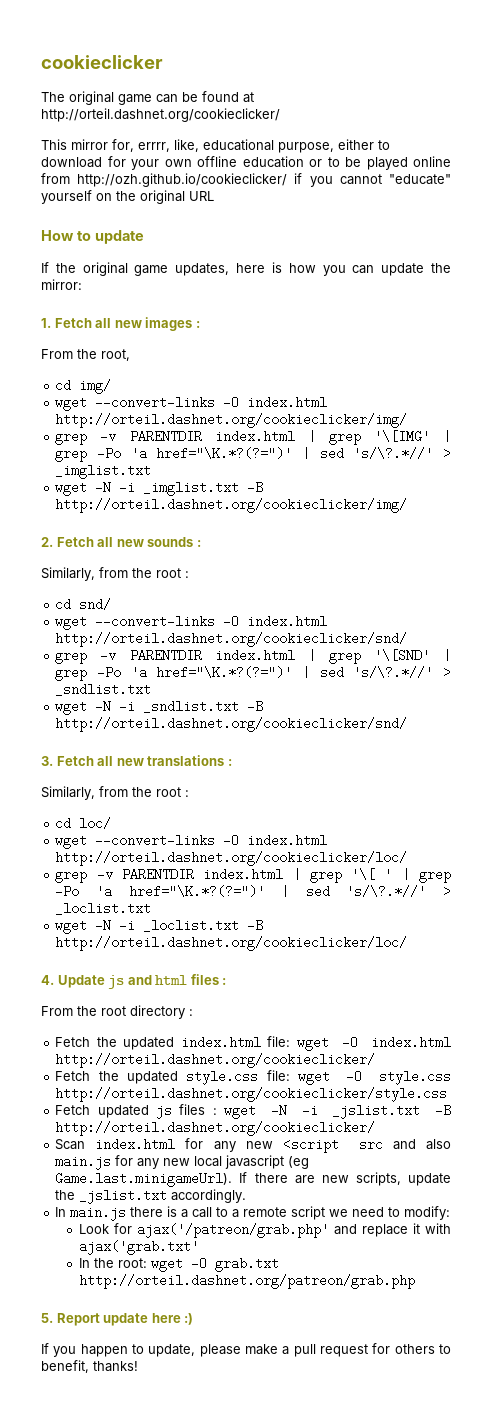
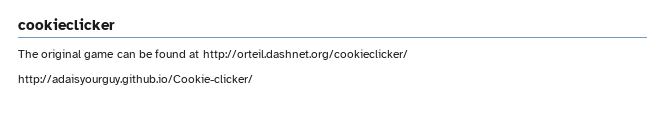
[41,139,390,153] [41,156,451,170] [41,173,451,187] [41,190,214,204] [41,230,144,244] [41,262,451,276] [41,279,82,290] [41,317,200,331] [41,349,130,361] [55,379,112,394] [55,396,328,411] [55,413,408,428] [55,430,452,445] [55,447,451,462] [55,464,152,479] [55,481,264,496] [55,498,408,513] [41,537,201,547] [41,567,189,581] [55,598,112,611] [55,615,328,630] [55,632,408,647] [55,649,452,664] [55,666,451,681] [55,683,152,696] [55,700,264,715] [55,717,408,732] [41,755,232,766] [41,786,189,800] [55,817,112,830] [55,834,328,849] [55,851,408,866] [55,868,452,883] [55,885,451,898] [55,902,152,915] [55,919,264,934] [55,936,408,951] [41,974,227,989] [41,1005,193,1019] [55,1036,451,1051] [55,1053,376,1068] [55,1070,452,1085] [55,1087,448,1102] [55,1104,451,1119] [55,1121,376,1136] [55,1138,451,1153] [55,1155,310,1170] [55,1172,452,1187] [55,1189,247,1204] [55,1206,451,1221] [78,1223,451,1238] [78,1240,199,1255] [78,1257,279,1272] [78,1274,415,1289] [41,1313,194,1326] [41,1343,451,1357] [41,1360,138,1373] This mirror for, errrr, like, educational purpose, either to download for your own offline education or to be played online from http://ozh.github.io/cookieclicker/ if you cannot "educate" yourself on the original URL // How to update // If the original game updates, here is how you can update the mirror: // 1. Fetch all new images : // From the root, // cd img/ // wget --convert-links -O index.html http://orteil.dashnet.org/cookieclicker/img/ // grep -v PARENTDIR index.html | grep '\[IMG' | grep -Po 'a href="\K.*?(?=")' | sed 's/\?.*//' > _imglist.txt // wget -N -i _imglist.txt -B http://orteil.dashnet.org/cookieclicker/img/ // 2. Fetch all new sounds : // Similarly, from the root : // cd snd/ // wget --convert-links -O index.html http://orteil.dashnet.org/cookieclicker/snd/ // grep -v PARENTDIR index.html | grep '\[SND' | grep -Po 'a href="\K.*?(?=")' | sed 's/\?.*//' > _sndlist.txt // wget -N -i _sndlist.txt -B http://orteil.dashnet.org/cookieclicker/snd/ // 3. Fetch all new translations : // Similarly, from the root : // cd loc/ // wget --convert-links -O index.html http://orteil.dashnet.org/cookieclicker/loc/ // grep -v PARENTDIR index.html | grep '\[ ' | grep -Po 'a href="\K.*?(?=")' | sed 's/\?.*//' > _loclist.txt // wget -N -i _loclist.txt -B http://orteil.dashnet.org/cookieclicker/loc/ // 4. Update js and html files : // From the root directory : // Fetch the updated index.html file: wget -O index.html http://orteil.dashnet.org/cookieclicker/ // Fetch the updated style.css file: wget -O style.css http://orteil.dashnet.org/cookieclicker/style.css // Fetch updated js files : wget -N -i _jslist.txt -B http://orteil.dashnet.org/cookieclicker/ // Scan index.html for any new <script src and also main.js for any new local javascript (eg Game.last.minigameUrl). If there are new scripts, update the _jslist.txt accordingly. // In main.js there is a call to a remote script we need to modify: // Look for ajax('/patreon/grab.php' and replace it with ajax('grab.txt' // In the root: wget -O grab.txt http://orteil.dashnet.org/patreon/grab.php // 5. Report update here :) // If you happen to update, please make a pull request for others to benefit, thanks! -> [18,74,253,85] http://adaisyourguy.github.io/Cookie-clicker/

